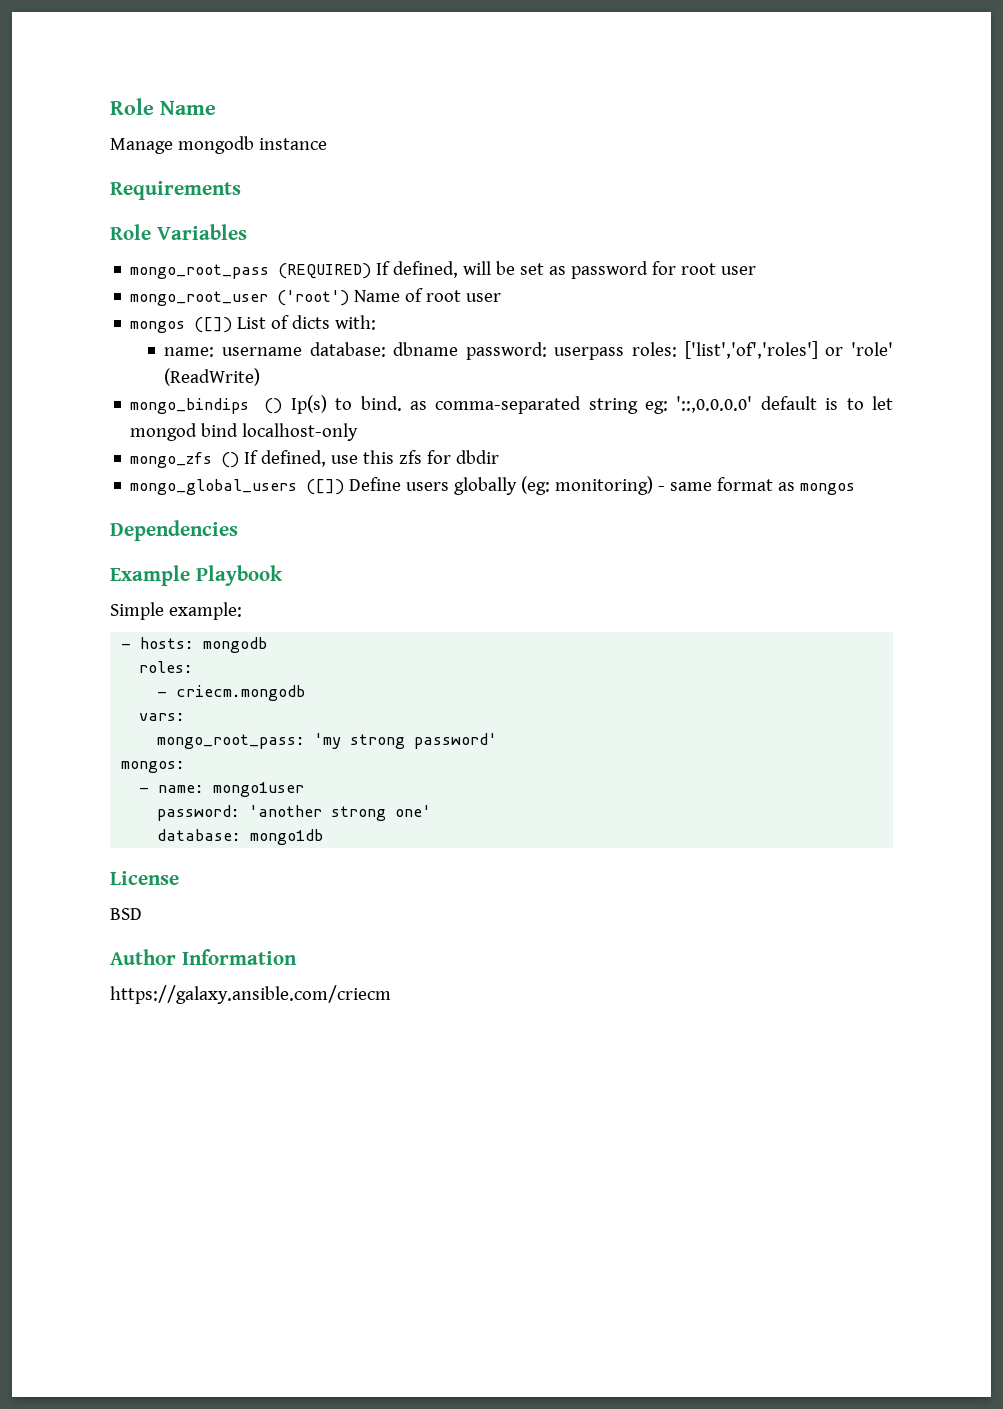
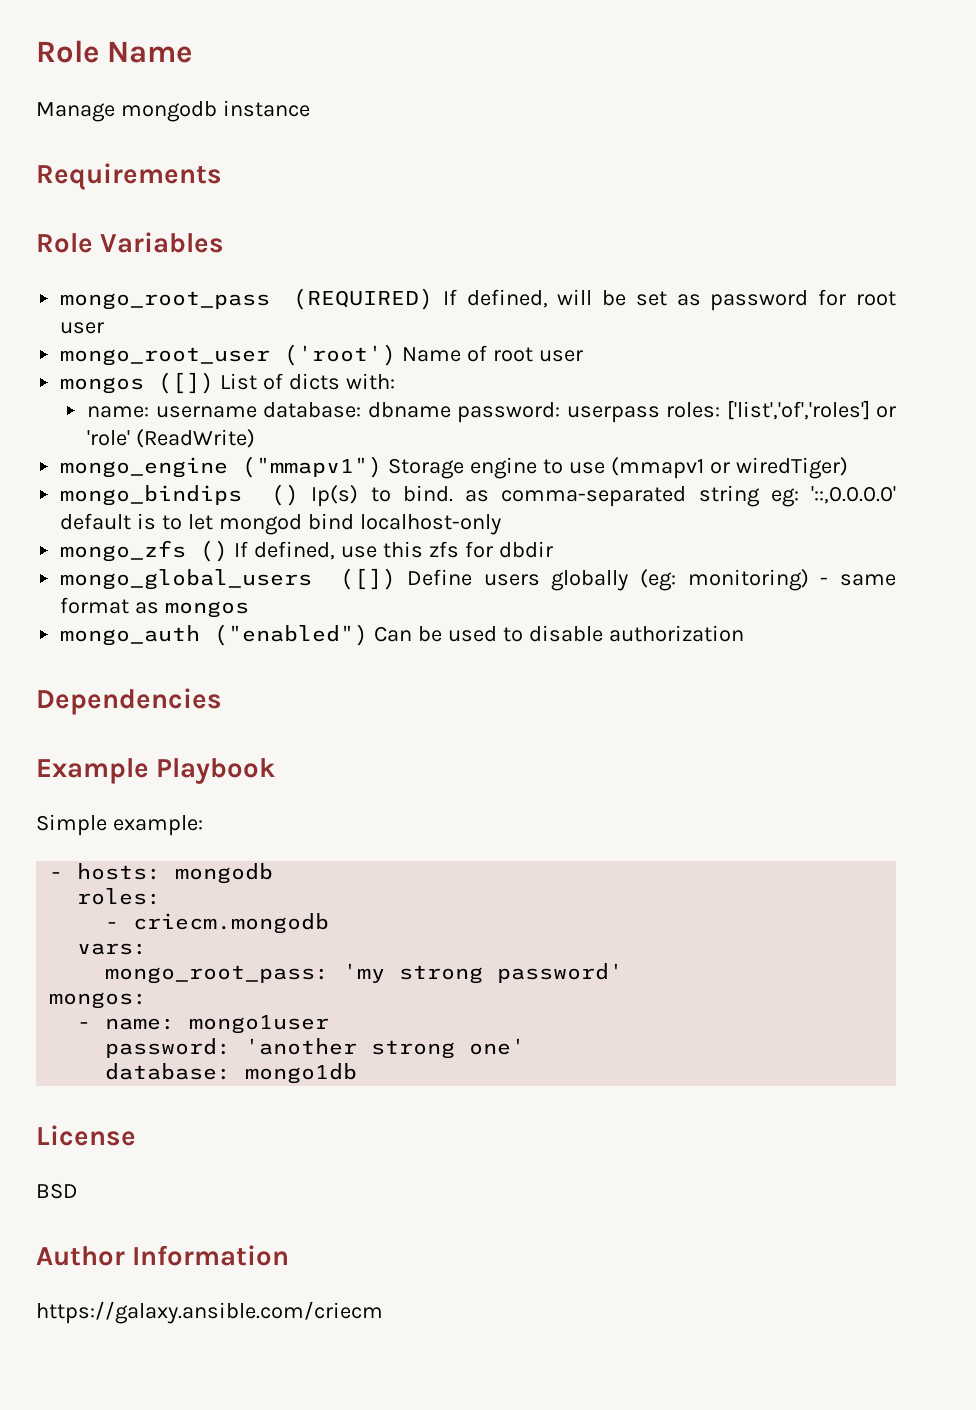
(261, 377) none -> [60,456,848,479] // mongo_engine ("mmapv1") Storage engine to use (mmapv1 or wiredTiger)
(856, 489) none -> [60,624,744,646] // mongo_auth ("enabled") Can be used to disable authorization

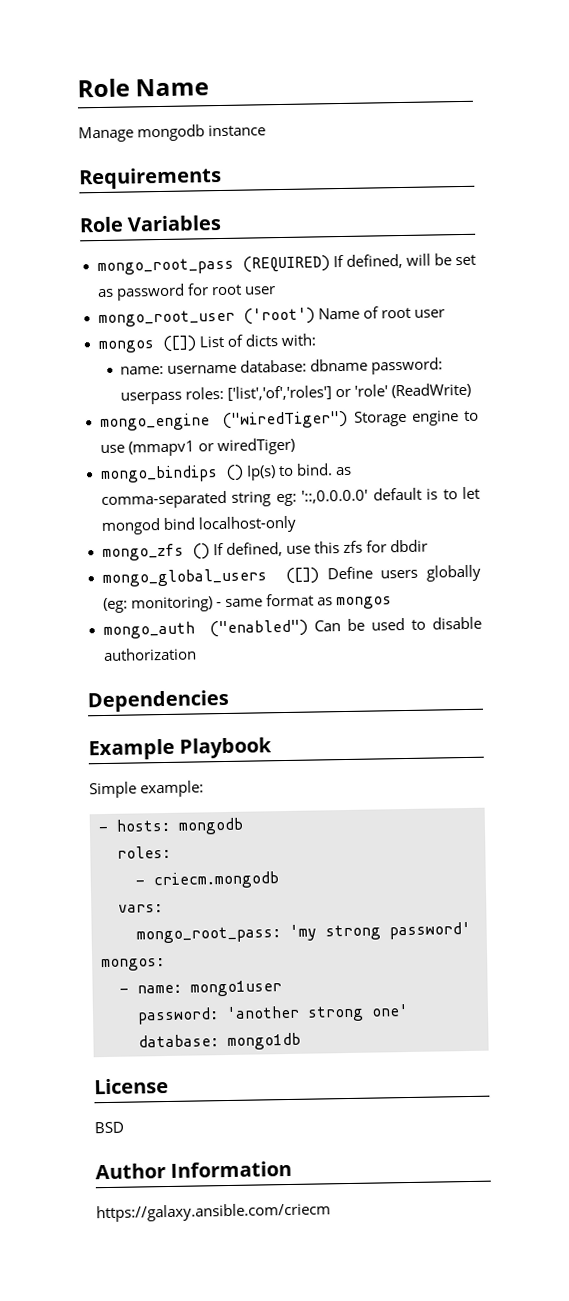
[242,456,383,478] ("mmapv1") -> [222,410,349,430] ("wiredTiger")

